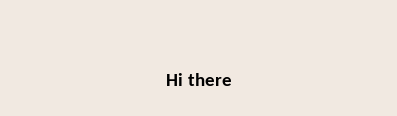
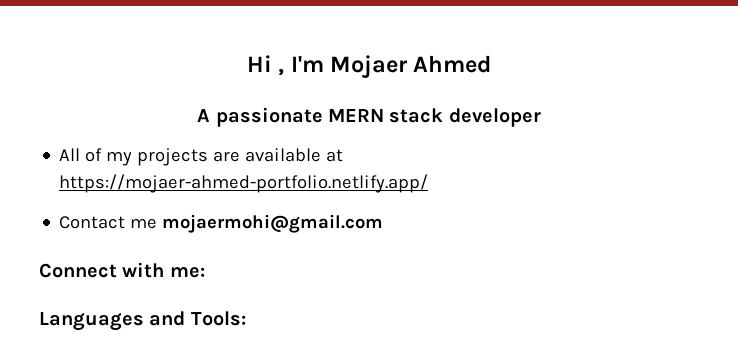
[187,73,232,86] there -> [278,55,492,78] [197,107,541,127] [59,148,344,166] [59,174,429,193] [59,214,384,233] [39,262,205,278] [39,311,246,331] , I'm Mojaer Ahmed // A passionate MERN stack developer // All of my projects are available at https://mojaer-ahmed-portfolio.netlify.app/ // Contact me mojaermohi@gmail.com // Connect with me: // Languages and Tools:

